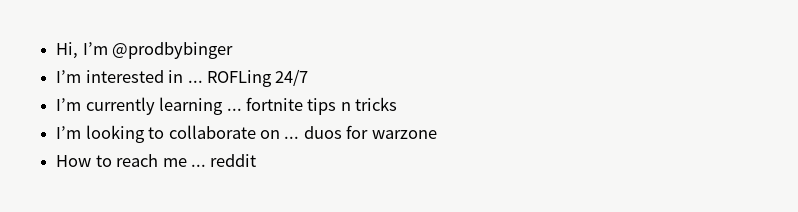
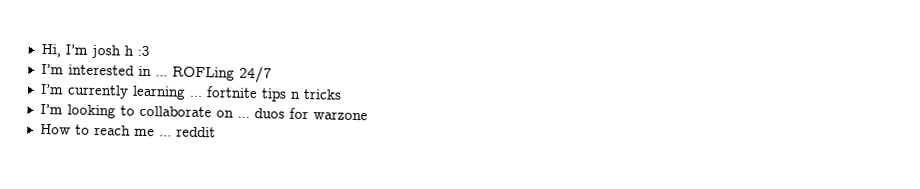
[112,42,234,59] @prodbybinger -> [90,44,150,59] josh h :3

